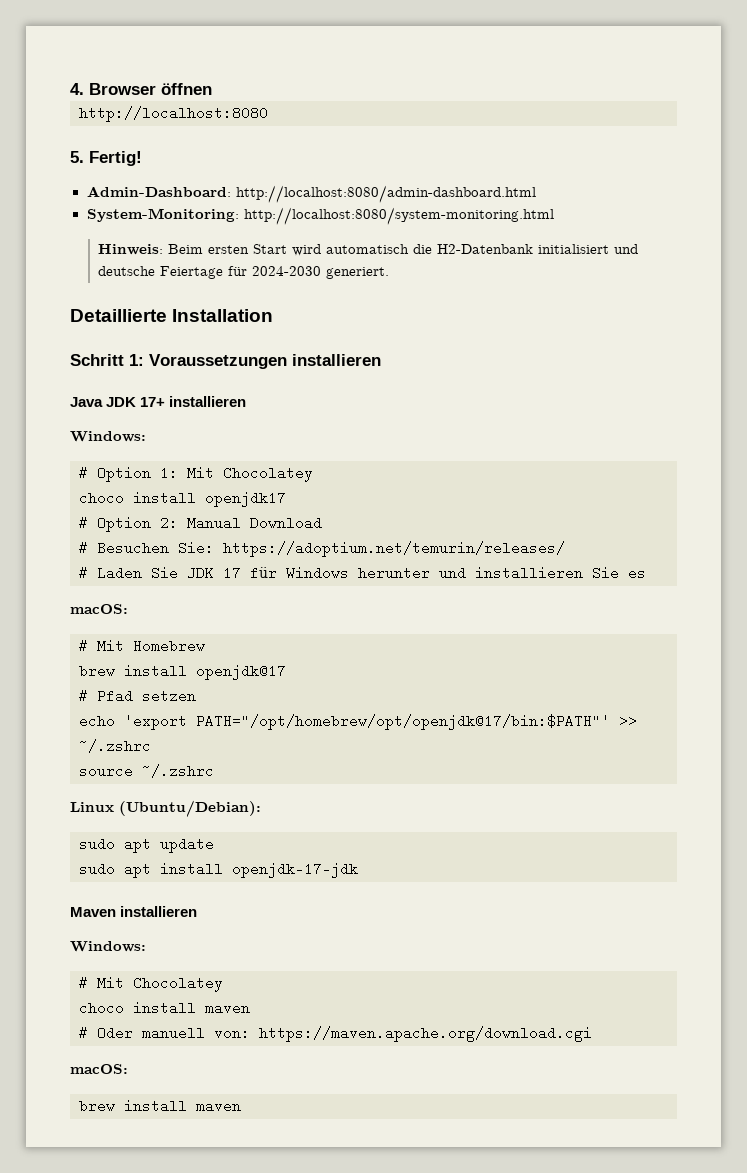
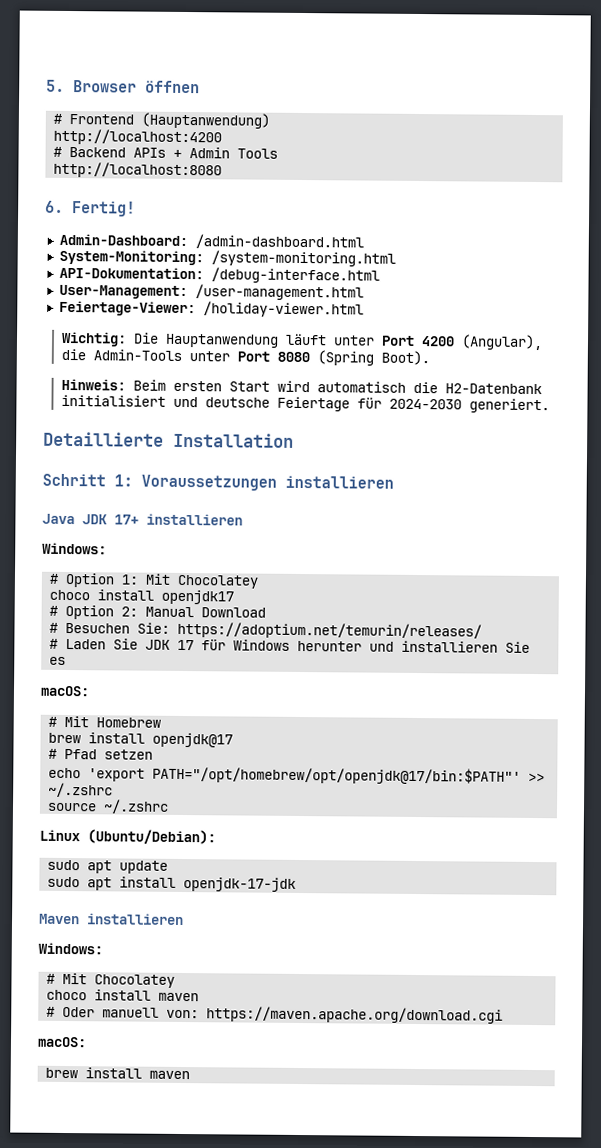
[70,83,84,95] 4. -> [46,79,65,92] 5.
(212, 89) none -> [53,112,271,129] [53,128,223,146] [53,146,279,159] // # Frontend (Hauptanwendung) // http://localhost:4200 // # Backend APIs + Admin Tools
[70,151,84,163] 5. -> [45,200,64,213] 6.
[235,185,536,203] http://localhost:8080/admin-dashboard.html -> [194,234,364,250] /admin-dashboard.html
[243,207,554,225] http://localhost:8080/system-monitoring.html -> [210,250,396,267] [58,266,380,284] [58,284,364,301] [58,300,364,318] [60,331,543,351] [60,348,430,366] /system-monitoring.html // API-Dokumentation: /debug-interface.html // User-Management: /user-management.html // Feiertage-Viewer: /holiday-viewer.html // Wichtig: Die Hauptanwendung läuft unter Port 4200 (Angular), die Admin-Tools unter Port 8080 (Spring Boot).

